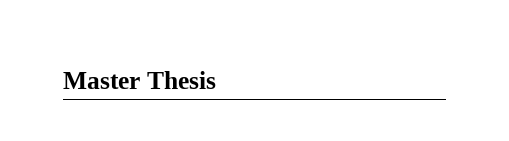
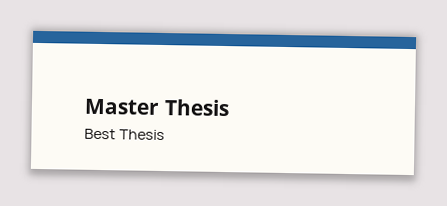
(216, 80) none -> [84,128,165,141] // Best Thesis

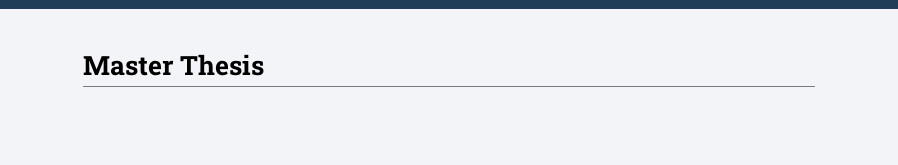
[84,128,165,141] // Best Thesis -> (265, 65) none

